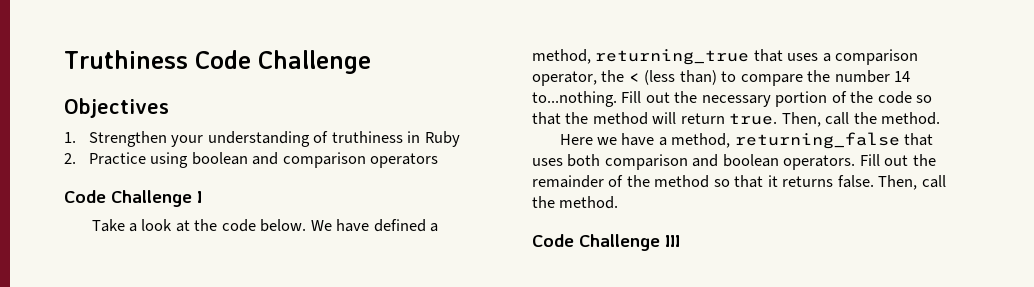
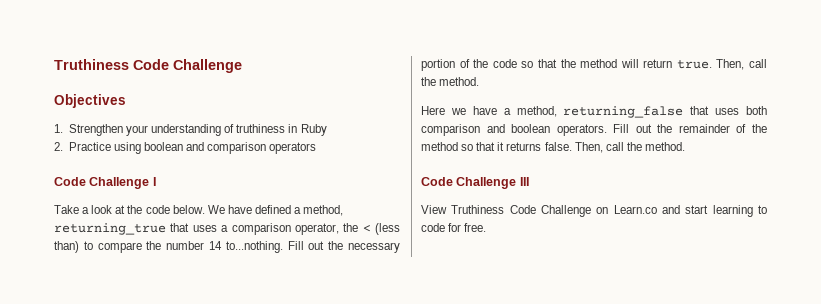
(680, 241) none -> [421,205,767,217] [421,223,487,232] // View Truthiness Code Challenge on Learn.co and start learning to code for free.

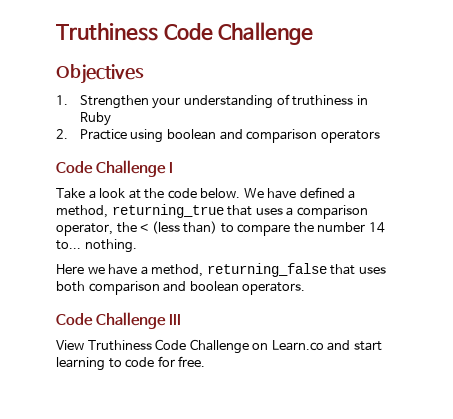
[225,241,401,253] [421,59,767,71] [421,77,480,86] to...nothing. Fill out the necessary portion of the code so that the method will return true. Then, call the method. -> [56,239,137,253] to... nothing.
[613,124,767,133] [421,142,685,153] Fill out the remainder of the method so that it returns false. Then, call the method. -> (306, 288) none

